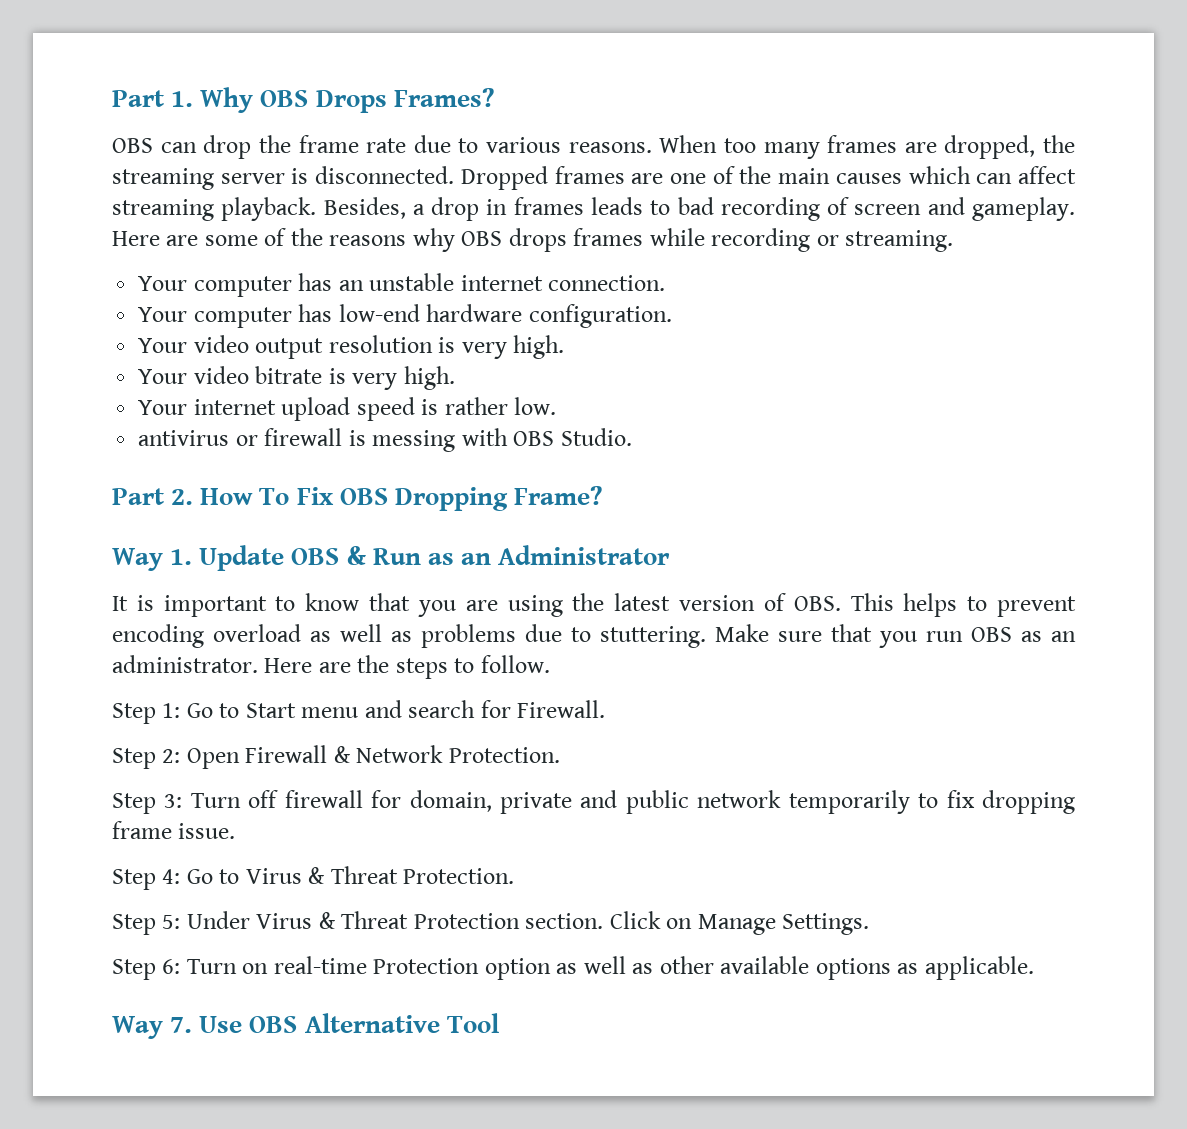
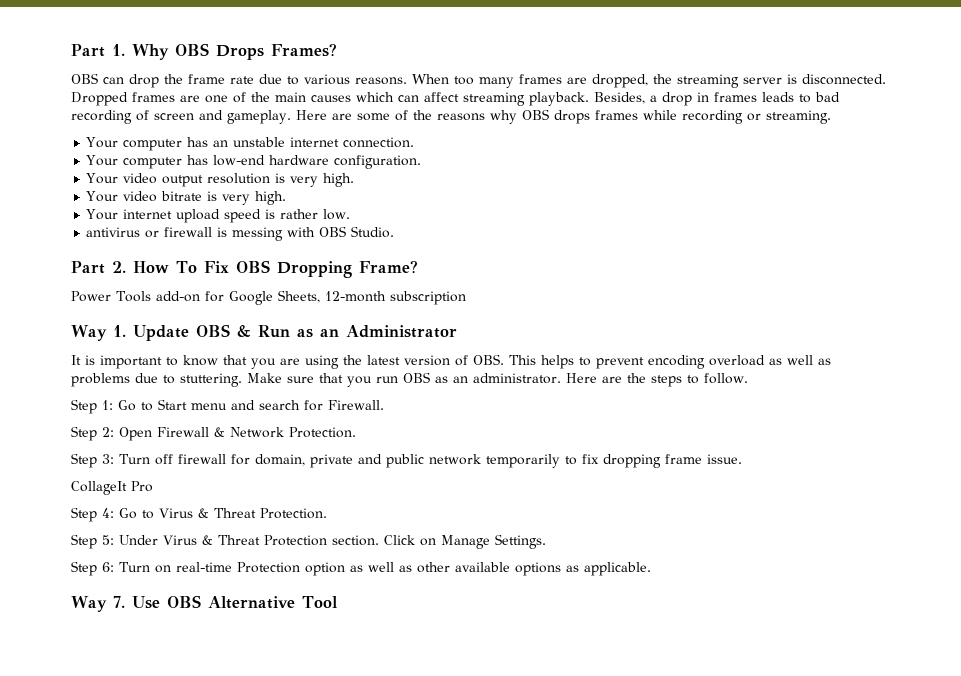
(603, 495) none -> [71,290,466,305] // Power Tools add-on for Google Sheets, 12-month subscription
(236, 831) none -> [71,481,153,495] // CollageIt Pro

